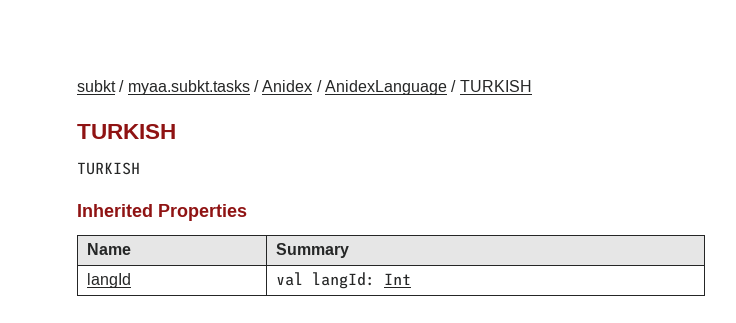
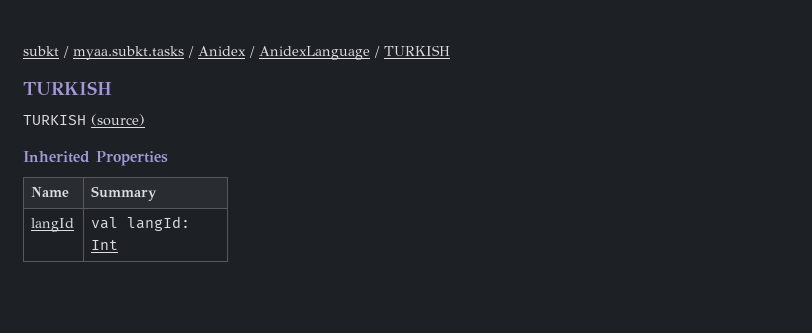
(140, 168) none -> [91,114,145,126] (source)

